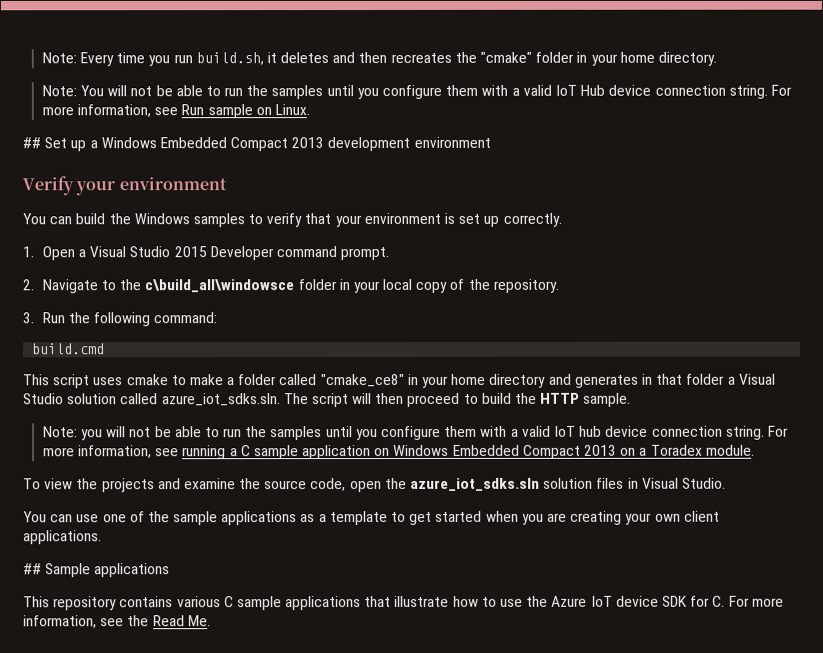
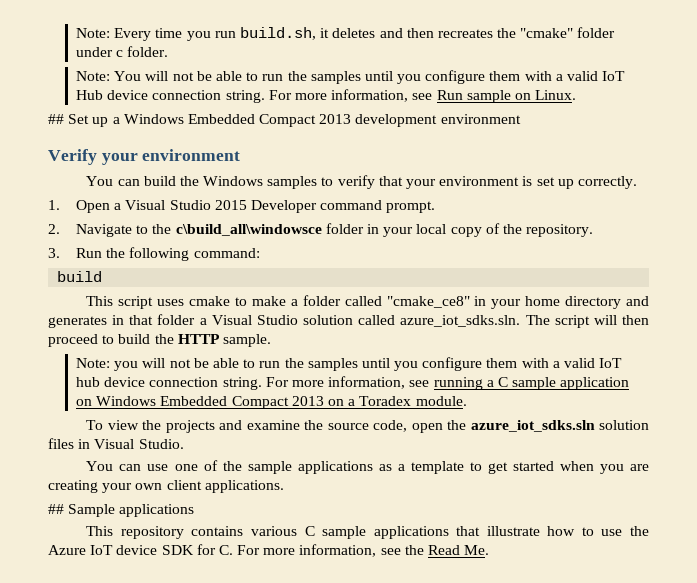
[576,51,717,66] in your home directory. -> [76,46,169,57] under c folder.
[32,343,106,355] build.cmd -> [57,271,103,282] build

